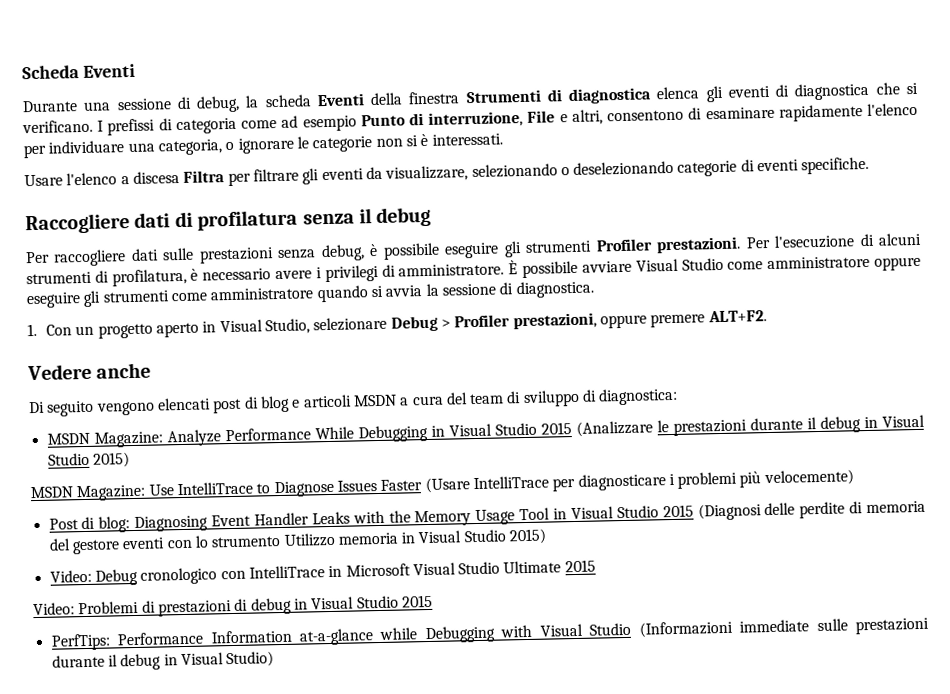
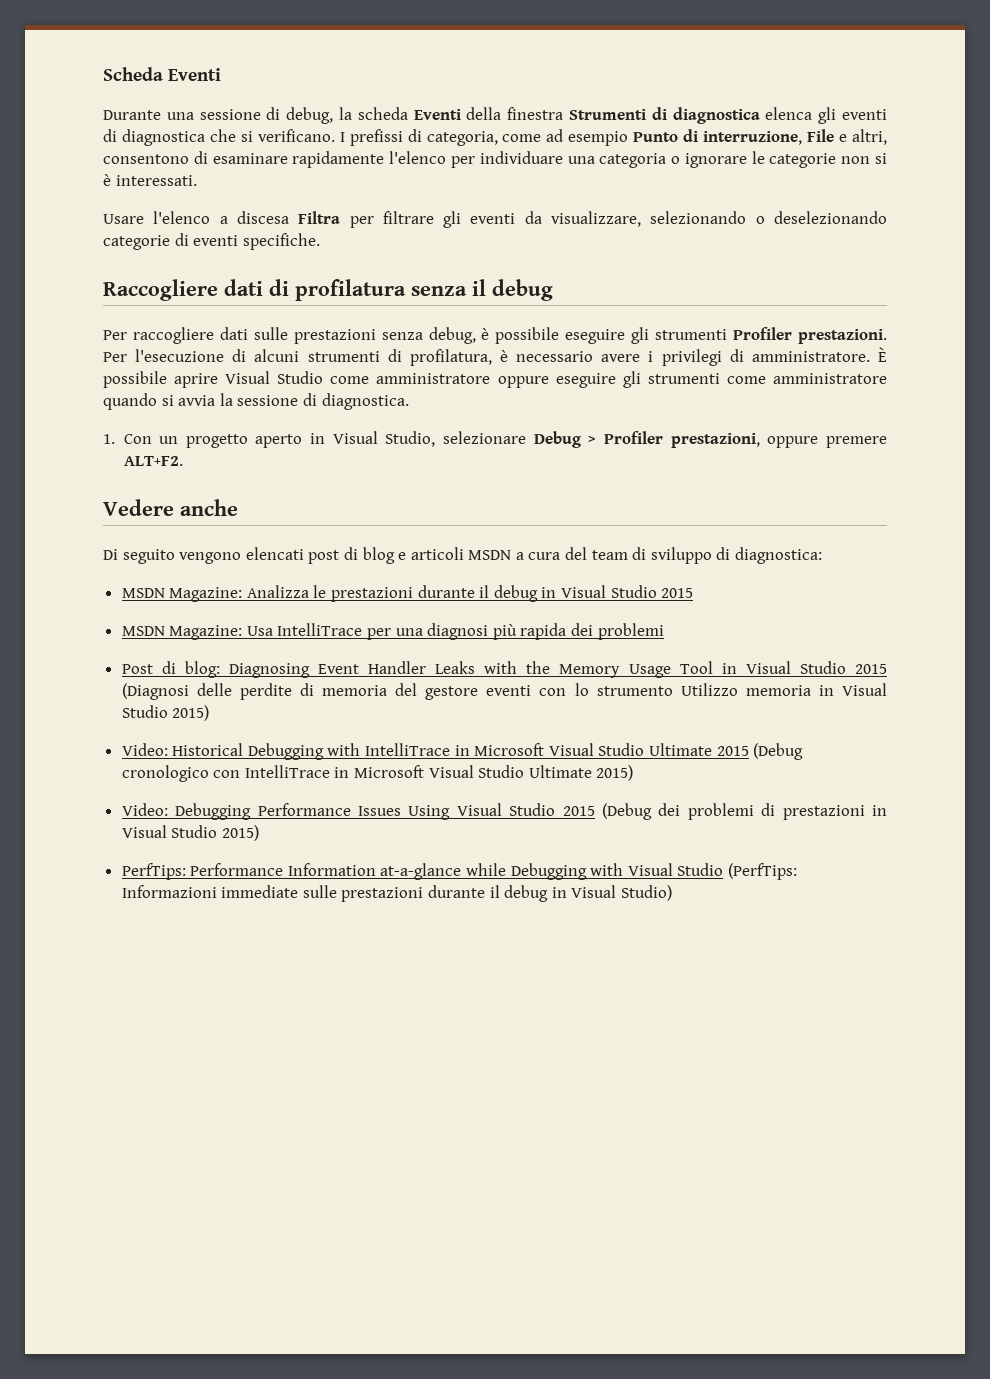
[175,117,237,135] categoria -> [426,131,498,146] categoria,
[157,139,223,156] categoria, -> [599,153,667,168] categoria
[581,260,632,273] avviare -> [174,373,219,388] aprire
[166,420,653,447] Analyze Performance While Debugging in Visual Studio 2015 (Analizzare -> [246,585,309,598] Analizza
[92,452,130,468] [30,469,854,502] 2015) // MSDN Magazine: Use IntelliTrace to Diagnose Issues Faster (Usare IntelliTrace per diagnosticare i problemi più velocemente) -> [661,588,694,598] [121,623,664,640] 2015 // MSDN Magazine: Usa IntelliTrace per una diagnosi più rapida dei problemi
[94,568,138,586] Debug -> [172,743,804,760] Historical Debugging with IntelliTrace in Microsoft Visual Studio Ultimate 2015 (Debug
[564,559,596,573] [33,594,433,617] 2015 // Video: Problemi di prestazioni di debug in Visual Studio 2015 -> [596,765,634,781] [121,803,887,820] [121,825,259,841] 2015) // Video: Debugging Performance Issues Using Visual Studio 2015 (Debug dei problemi di prestazioni in Visual Studio 2015)
[638,620,733,638] (Informazioni -> [728,863,798,880] [121,885,217,898] (PerfTips: Informazioni

